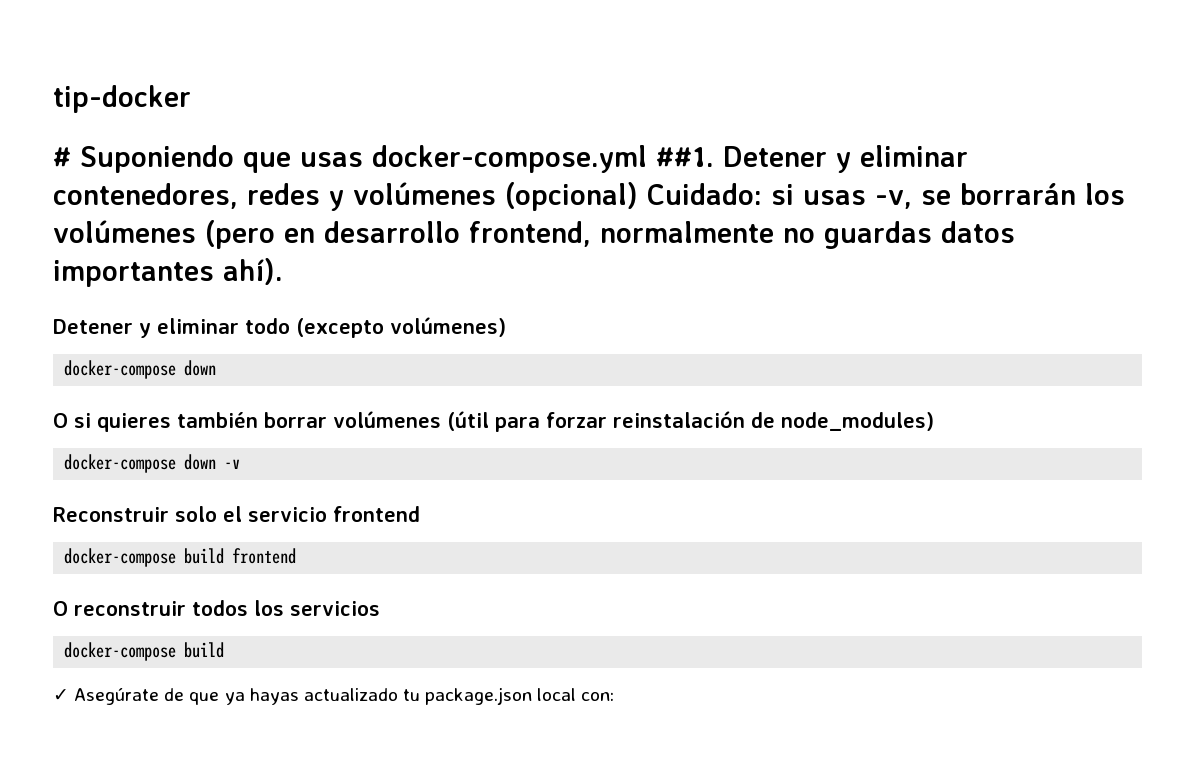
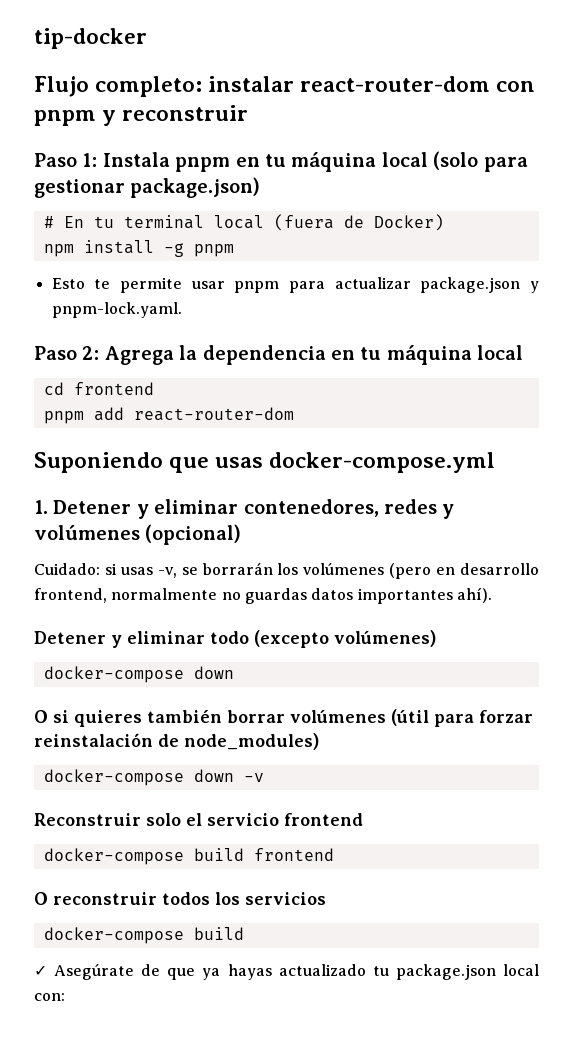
[53,147,71,167] # -> [34,76,536,97] [34,105,249,126] [34,151,528,172] [34,177,261,198] [43,214,444,231] [43,240,234,257] [51,277,539,293] [51,302,182,318] [34,345,524,365] [43,382,154,395] [43,407,294,424] Flujo completo: instalar react-router-dom con pnpm y reconstruir // Paso 1: Instala pnpm en tu máquina local (solo para gestionar package.json) // # En tu terminal local (fuera de Docker) // npm install -g pnpm // Esto te permite usar pnpm para actualizar package.json y pnpm-lock.yaml. // Paso 2: Agrega la dependencia en tu máquina local // cd frontend // pnpm add react-router-dom //
[655,147,714,167] ##1. -> [34,500,48,514] // 1.
(638, 196) none -> (242, 534) //

